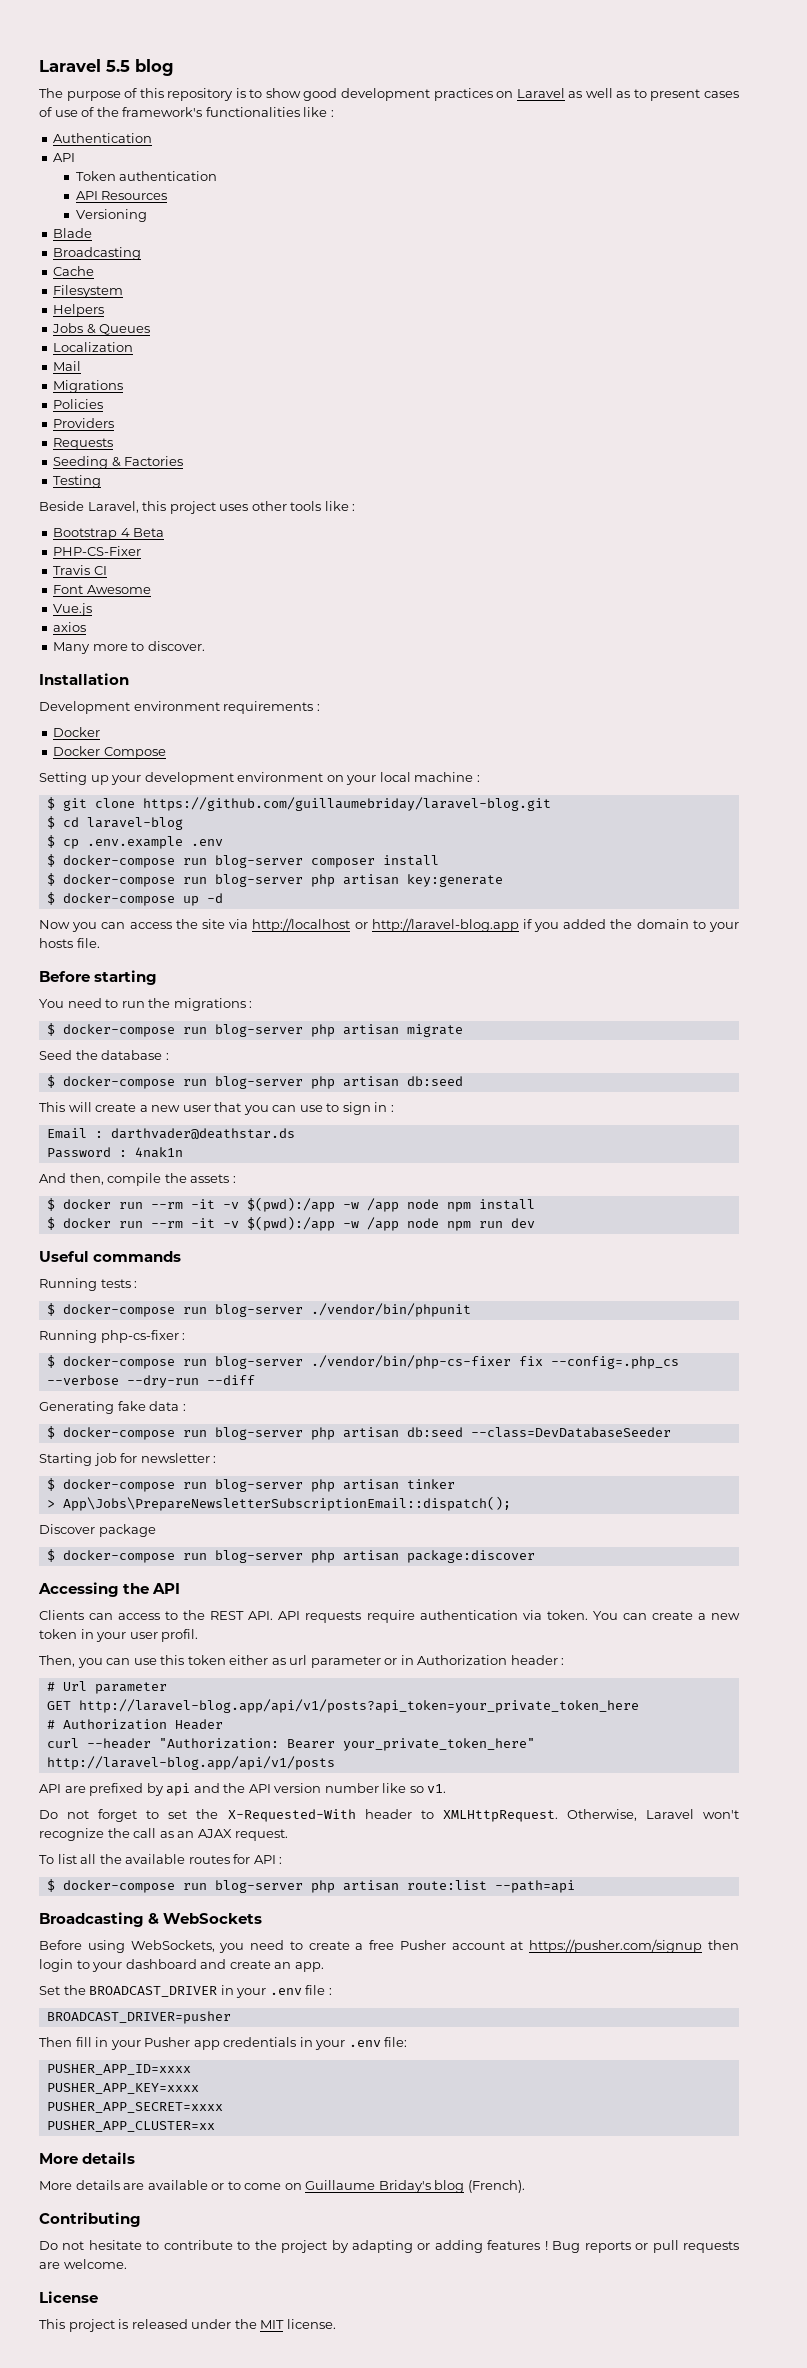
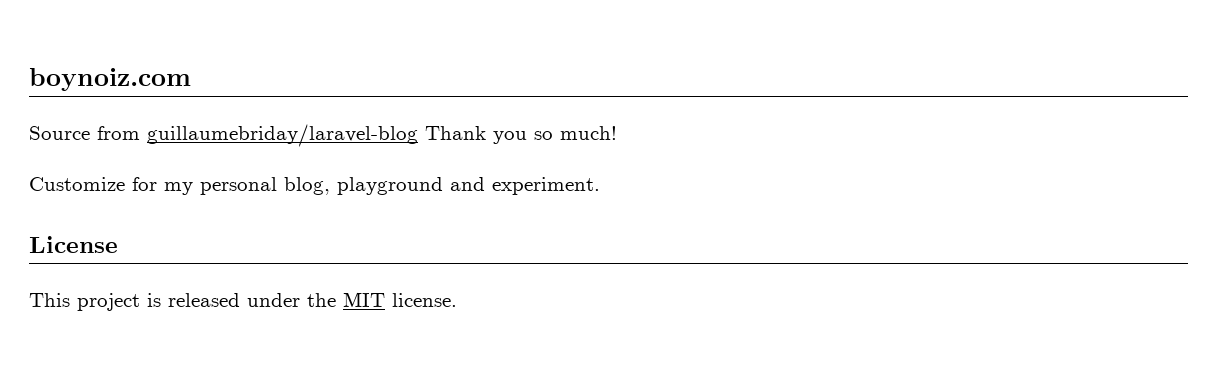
[39,59,174,76] [39,88,739,101] [39,107,334,117] [53,133,153,143] [53,153,76,162] [75,171,218,181] [75,191,168,200] [75,209,147,222] [53,228,93,238] [53,247,142,260] [53,266,95,276] [53,285,124,298] [53,304,105,317] [52,323,151,335] [53,342,134,352] [53,361,82,371] [53,380,124,393] [53,399,104,409] [53,418,115,428] [53,438,114,450] [53,456,184,469] [53,475,102,488] [39,501,356,514] [53,528,165,540] [53,546,142,556] [53,565,107,575] [53,585,151,594] [53,603,93,616] [53,622,87,632] [53,641,205,654] [39,673,129,685] [39,701,320,714] [53,727,101,737] [53,746,166,759] [39,772,480,785] [46,797,551,811] [46,816,183,830] [46,835,223,849] [46,854,439,868] [46,873,503,887] [46,892,223,906] [39,918,739,932] [39,938,100,948] [39,970,158,985] [39,998,253,1011] [46,1023,463,1037] [39,1050,169,1060] [46,1075,463,1089] [39,1102,394,1115] [46,1128,295,1139] [46,1147,183,1158] [39,1173,236,1186] [46,1197,535,1212] [46,1216,535,1231] [39,1251,182,1262] [39,1278,138,1291] [46,1303,471,1317] [39,1330,186,1343] [46,1355,679,1369] [46,1375,255,1388] [39,1401,186,1414] [46,1426,671,1440] [39,1453,217,1466] [46,1478,455,1492] [46,1496,511,1511] [39,1524,156,1537] [46,1549,535,1563] [38,1582,181,1597] [39,1610,740,1623] [39,1629,199,1642] [39,1655,565,1668] [46,1681,167,1694] [46,1699,639,1713] [46,1719,223,1730] [46,1738,535,1751] [46,1756,335,1770] [39,1783,447,1796] [39,1809,740,1822] [39,1828,289,1841] [39,1854,283,1864] [46,1879,575,1893] [39,1912,263,1927] [39,1939,739,1953] [39,1959,324,1972] [39,1985,332,1998] [46,2011,231,2024] [39,2037,408,2050] [46,2064,191,2075] [46,2083,199,2094] [46,2102,223,2113] [46,2121,215,2132] [39,2152,136,2164] [39,2180,525,2193] [39,2212,141,2227] [39,2240,740,2253] [39,2259,127,2269] Laravel 5.5 blog // The purpose of this repository is to show good development practices on Laravel as well as to present cases of use of the framework's functionalities like : // Authentication // API // Token authentication // API Resources // Versioning // Blade // Broadcasting // Cache // Filesystem // Helpers // Jobs & Queues // Localization // Mail // Migrations // Policies // Providers // Requests // Seeding & Factories // Testing // Beside Laravel, this project uses other tools like : // Bootstrap 4 Beta // PHP-CS-Fixer // Travis CI // Font Awesome // Vue.js // axios // Many more to discover. // Installation // Development environment requirements : // Docker // Docker Compose // Setting up your development environment on your local machine : // $ git clone https://github.com/guillaumebriday/laravel-blog.git // $ cd laravel-blog // $ cp .env.example .env // $ docker-compose run blog-server composer install // $ docker-compose run blog-server php artisan key:generate // $ docker-compose up -d // Now you can access the site via http://localhost or http://laravel-blog.app if you added the domain to your hosts file. // Before starting // You need to run the migrations : // $ docker-compose run blog-server php artisan migrate // Seed the database : // $ docker-compose run blog-server php artisan db:seed // This will create a new user that you can use to sign in : // Email : darthvader@deathstar.ds // Password : 4nak1n // And then, compile the assets : // $ docker run --rm -it -v $(pwd):/app -w /app node npm install // $ docker run --rm -it -v $(pwd):/app -w /app node npm run dev // Useful commands // Running tests : // $ docker-compose run blog-server ./vendor/bin/phpunit // Running php-cs-fixer : // $ docker-compose run blog-server ./vendor/bin/php-cs-fixer fix --config=.php_cs --verbose --dry-run --diff // Generating fake data : // $ docker-compose run blog-server php artisan db:seed --class=DevDatabaseSeeder // Starting job for newsletter : // $ docker-compose run blog-server php artisan tinker // > App\Jobs\PrepareNewsletterSubscriptionEmail::dispatch(); // Discover package // $ docker-compose run blog-server php artisan package:discover // Accessing the API // Clients can access to the REST API. API requests require authentication via token. You can create a new token in your user profil. // Then, you can use this token either as url parameter or in Authorization header : // # Url parameter // GET http://laravel-blog.app/api/v1/posts?api_token=your_private_token_here // # Authorization Header // curl --header "Authorization: Bearer your_private_token_here" http://laravel-blog.app/api/v1/posts // API are prefixed by api and the API version number like so v1. // Do not forget to set the X-Requested-With header to XMLHttpRequest. Otherwise, Laravel won't recognize the call as an AJAX request. // To list all the available routes for API : // $ docker-compose run blog-server php artisan route:list --path=api // Broadcasting & WebSockets // Before using WebSockets, you need to create a free Pusher account at https://pusher.com/signup then login to your dashboard and create an app. // Set the BROADCAST_DRIVER in your .env file : // BROADCAST_DRIVER=pusher // Then fill in your Pusher app credentials in your .env file: // PUSHER_APP_ID=xxxx // PUSHER_APP_KEY=xxxx // PUSHER_APP_SECRET=xxxx // PUSHER_APP_CLUSTER=xx // More details // More details are available or to come on Guillaume Briday's blog (French). // Contributing // Do not hesitate to contribute to the project by adapting or adding features ! Bug reports or pull requests are welcome. -> [29,68,191,91] [29,124,617,147] [29,177,600,195] boynoiz.com // Source from guillaumebriday/laravel-blog Thank you so much! // Customize for my personal blog, playground and experiment.

